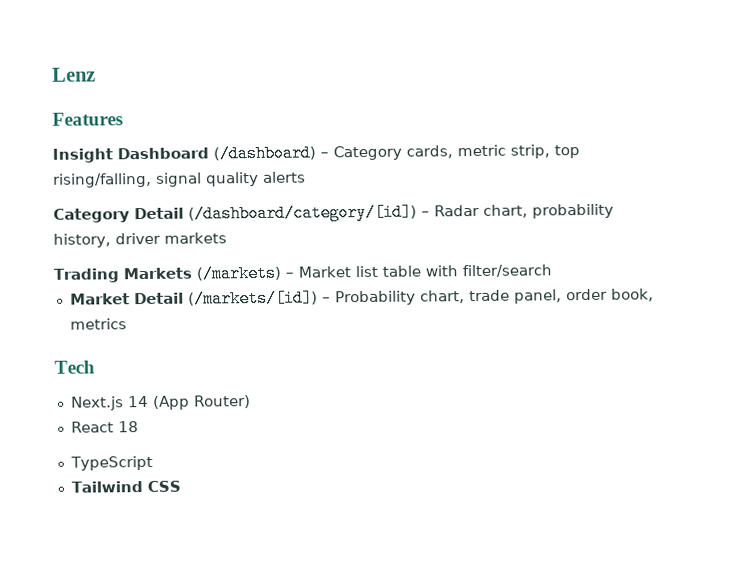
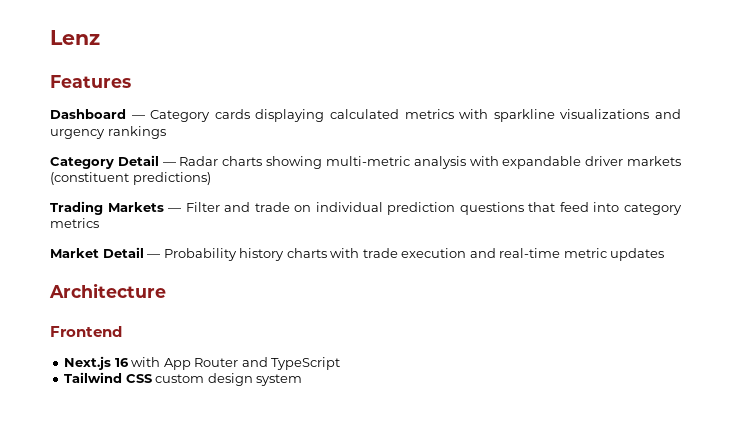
[52,144,580,163] [53,171,306,188] [53,203,614,223] [53,233,111,248] Insight Dashboard (/dashboard) – Category cards, metric strip, top rising/falling, signal quality alerts // Category Detail (/dashboard/category/[id]) – Radar chart, probability history, -> [50,109,682,122] [50,126,166,139] [50,155,582,169] Dashboard — Category cards displaying calculated metrics with sparkline visualizations and urgency rankings // Category Detail — Radar charts showing multi-metric analysis with expandable
(227, 238) none -> [50,172,211,185] (constituent predictions)
[195,264,552,283] [69,288,654,308] [69,318,127,330] [54,360,95,374] [70,395,251,411] [70,421,139,433] (/markets) – Market list table with filter/search // Market Detail (/markets/[id]) – Probability chart, trade panel, order book, metrics // Tech // Next.js 14 (App Router) // React 18 // -> [168,202,683,215] [50,218,99,228] [50,247,665,261] [49,283,166,298] [50,326,122,337] [64,356,268,370] — Filter and trade on individual prediction questions that feed into category metrics // Market Detail — Probability history charts with trade execution and real-time metric updates // Architecture // Frontend // Next.js 16 with App Router and
(181, 486) none -> [155,373,303,386] custom design system

